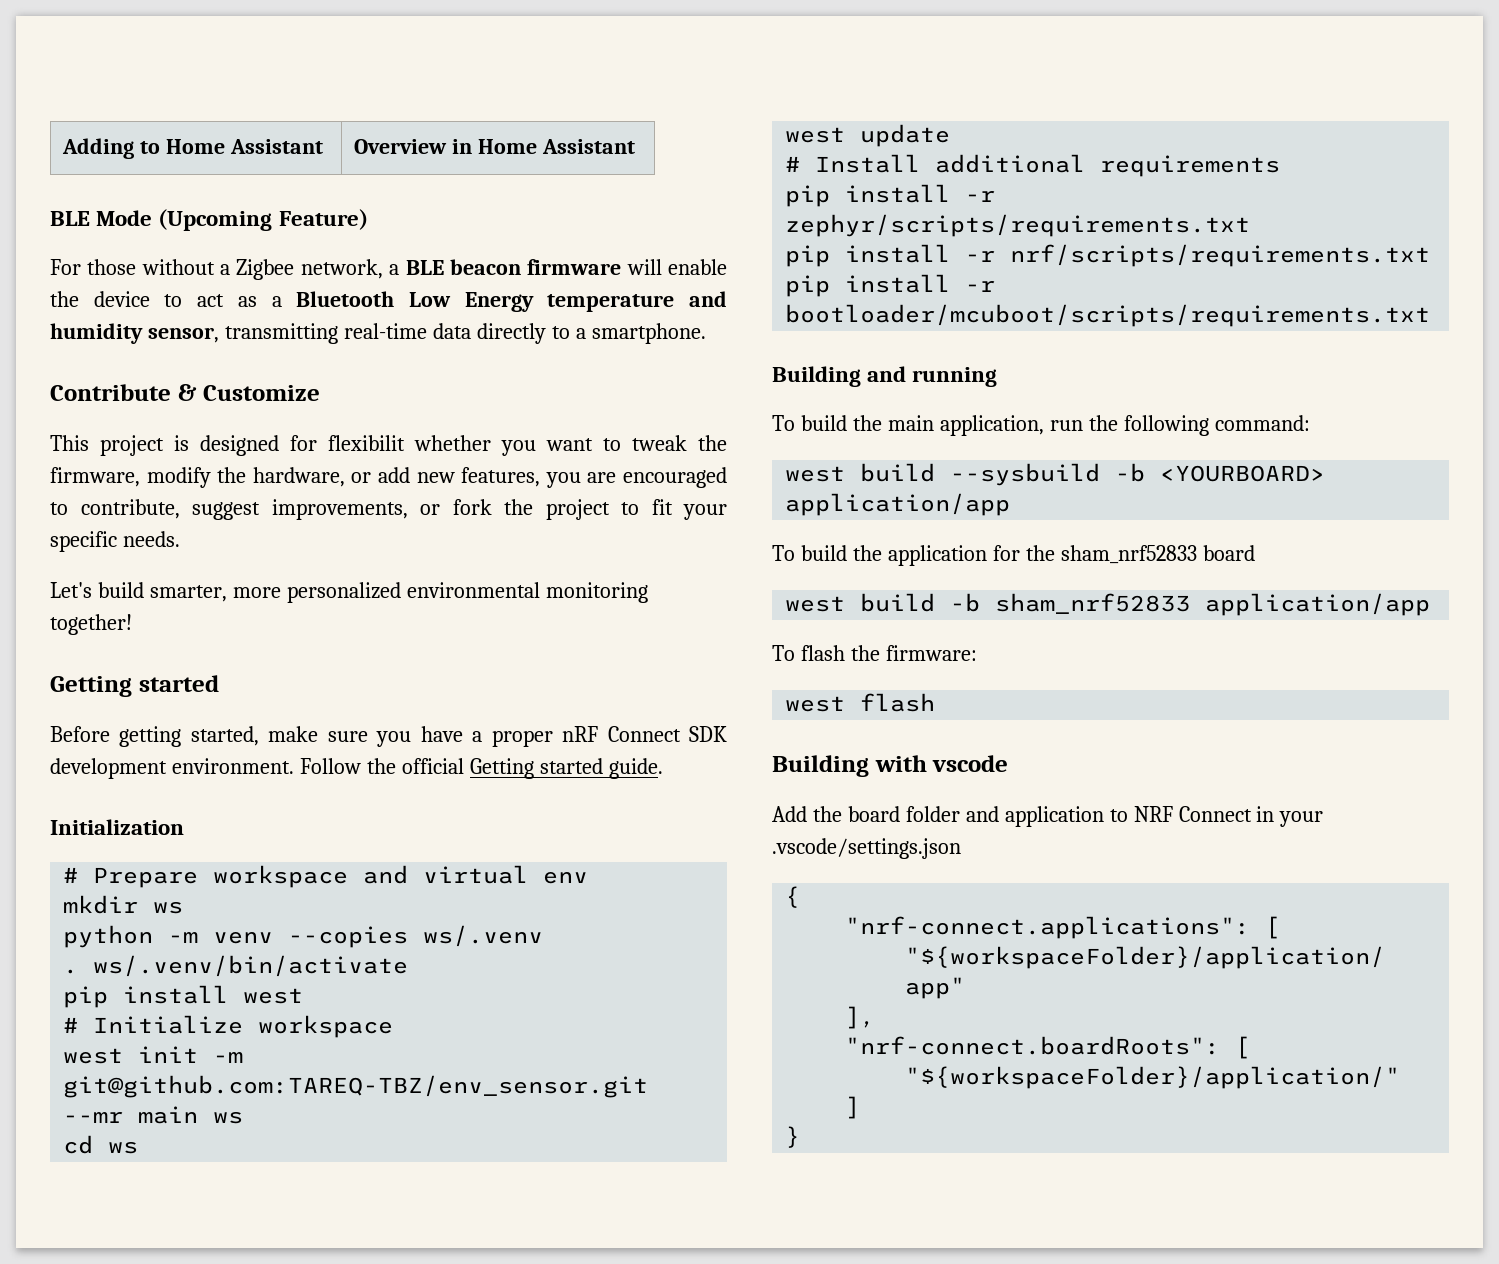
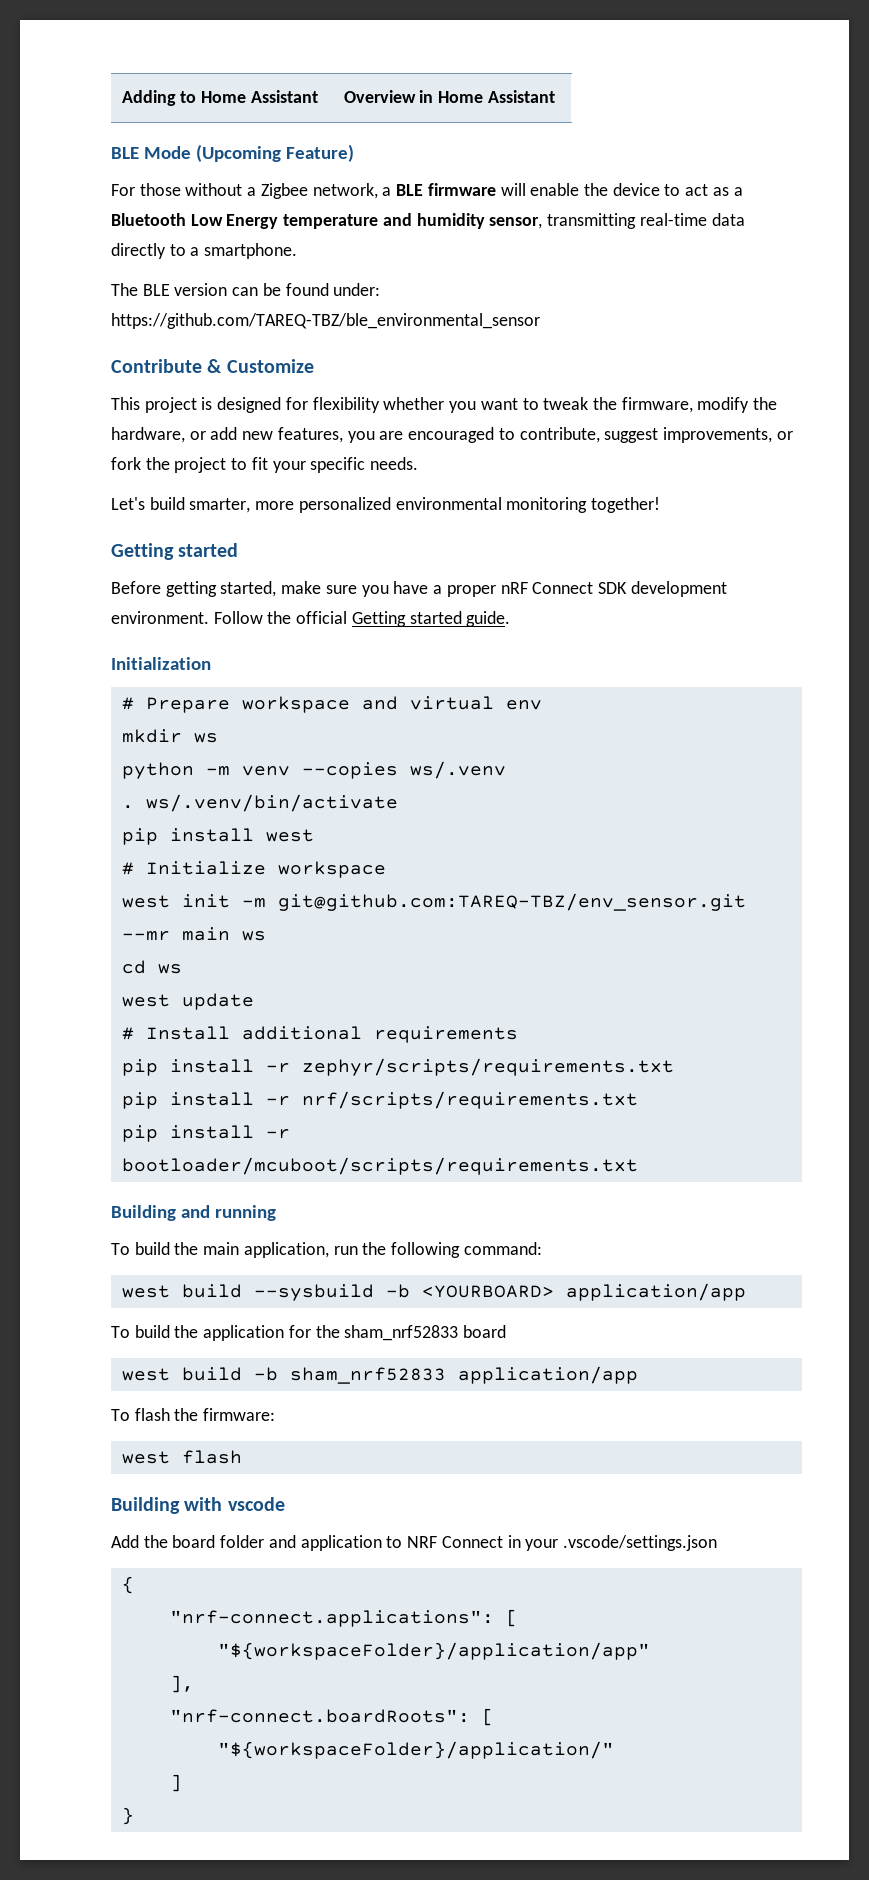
[449,259,521,275] beacon -> (424, 190) none
(706, 333) none -> [111,283,381,296] [111,313,540,329] // The BLE version can be found under: https://github.com/TAREQ-TBZ/ble_environmental_sensor
[328,435,405,451] flexibilit -> [312,397,380,413] flexibility

